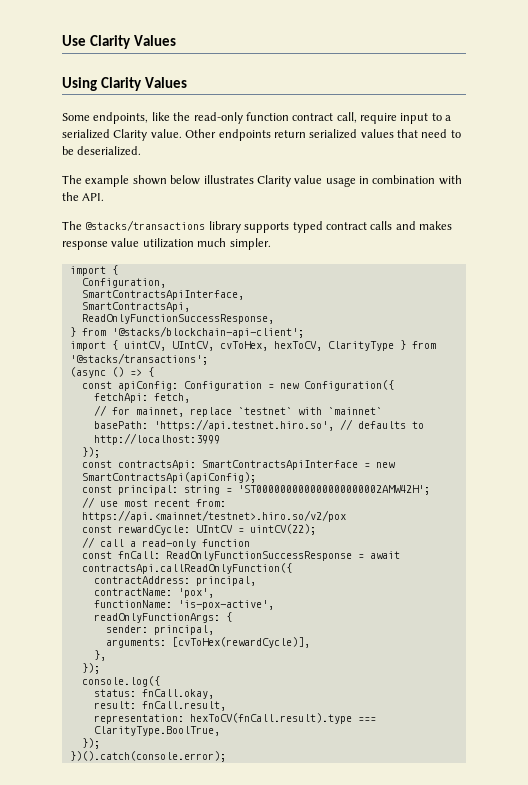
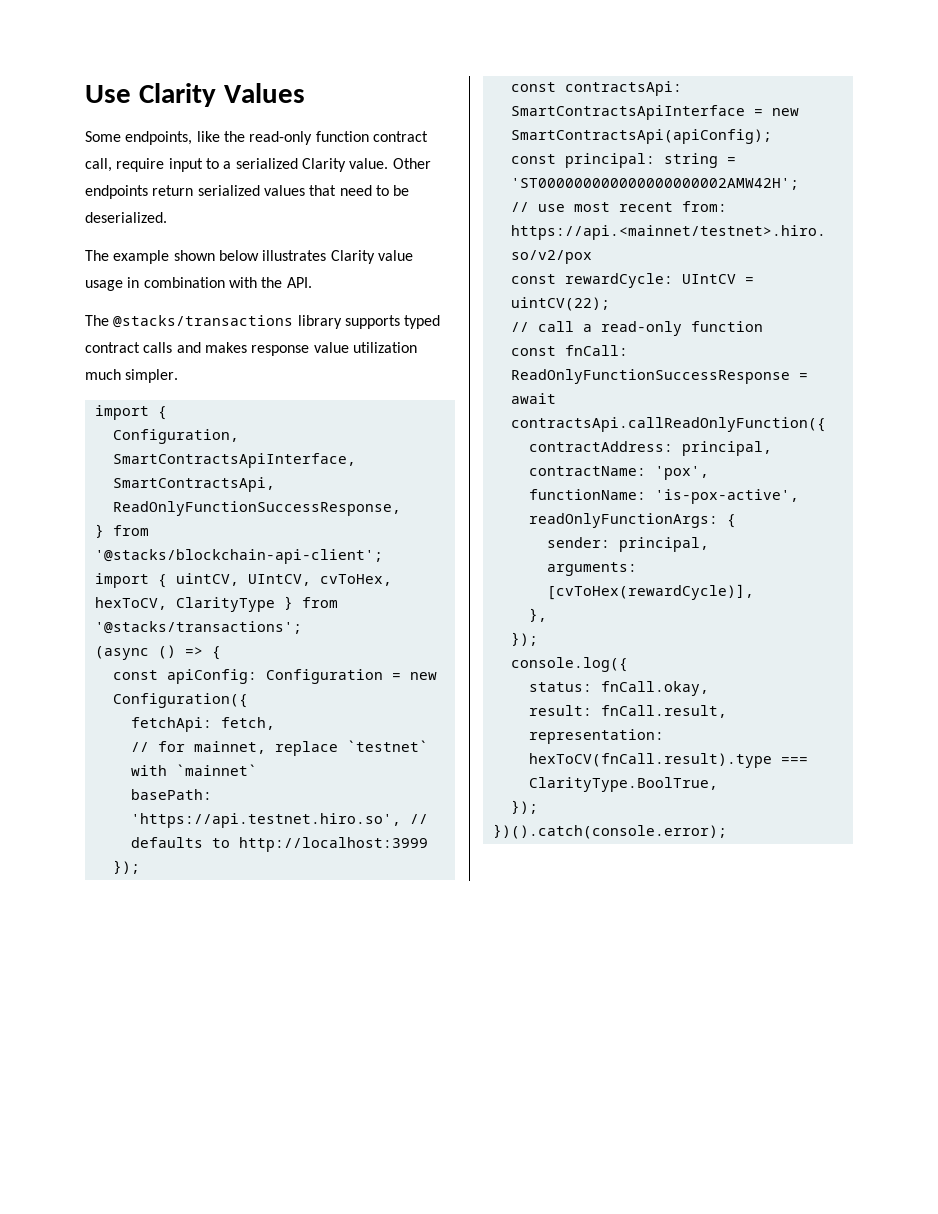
[62,77,187,91] // Using Clarity Values -> (305, 93) none

